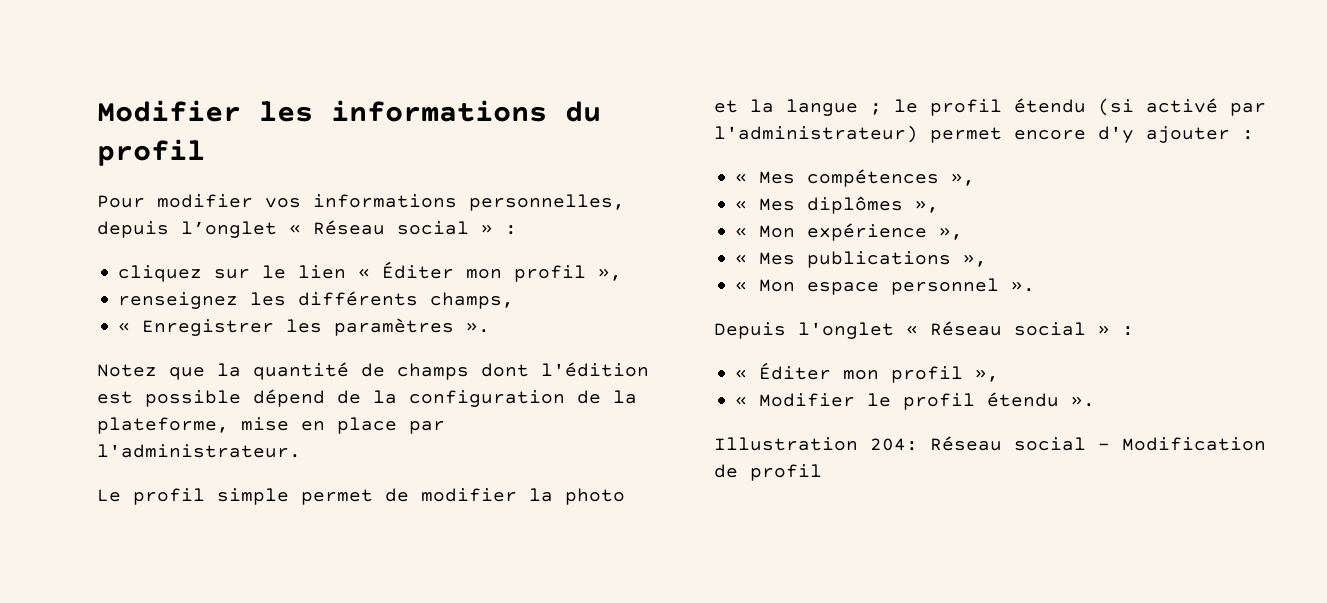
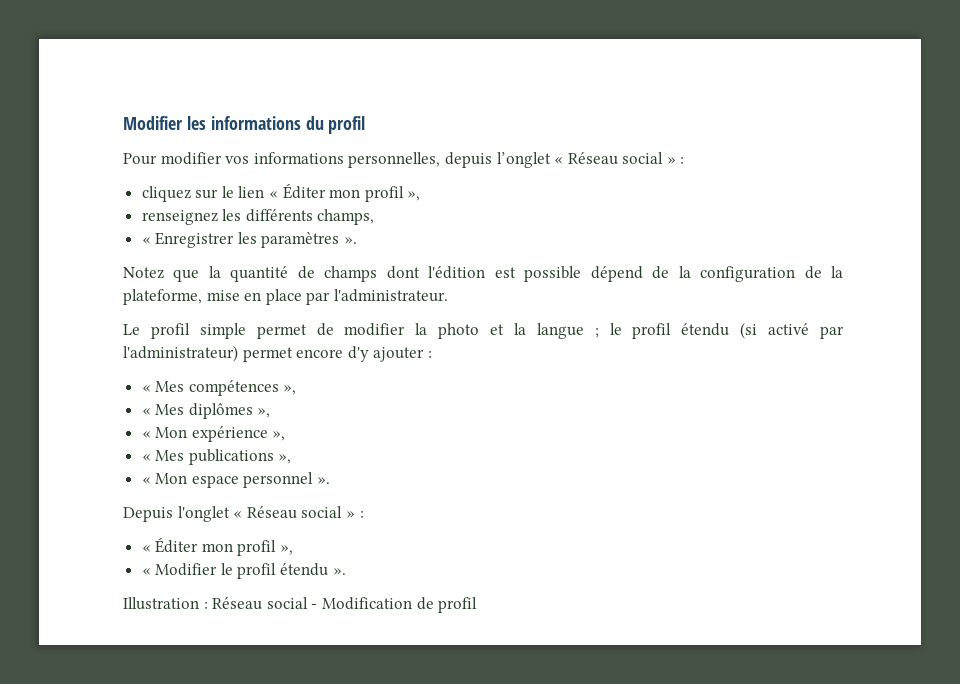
[870,438,918,451] 204: -> [203,602,208,609] :

